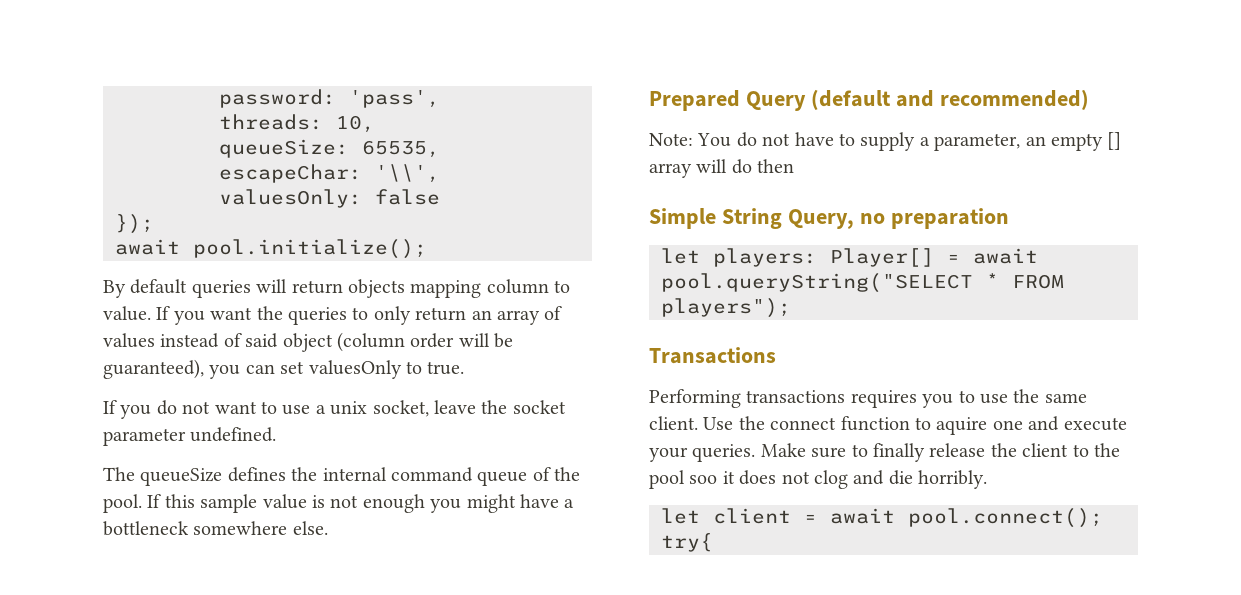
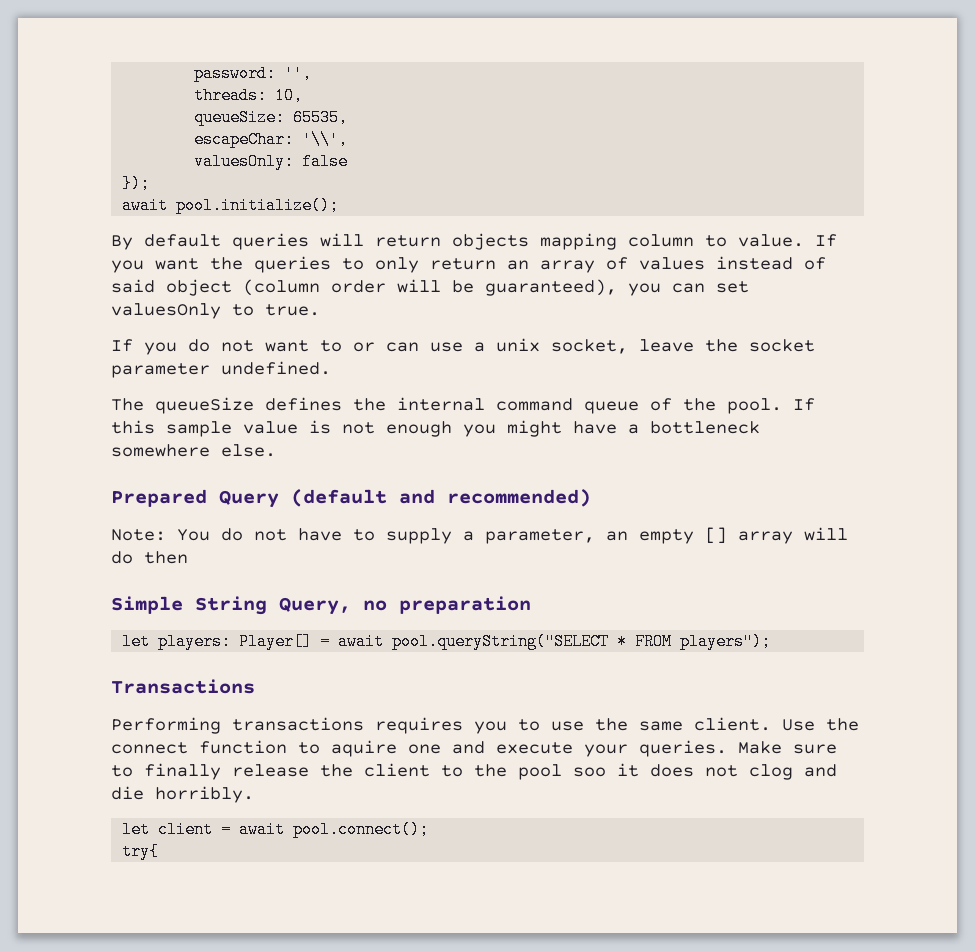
[349,90,440,108] 'pass', -> [284,65,313,82] '',
(277, 407) none -> [353,342,419,352] or can

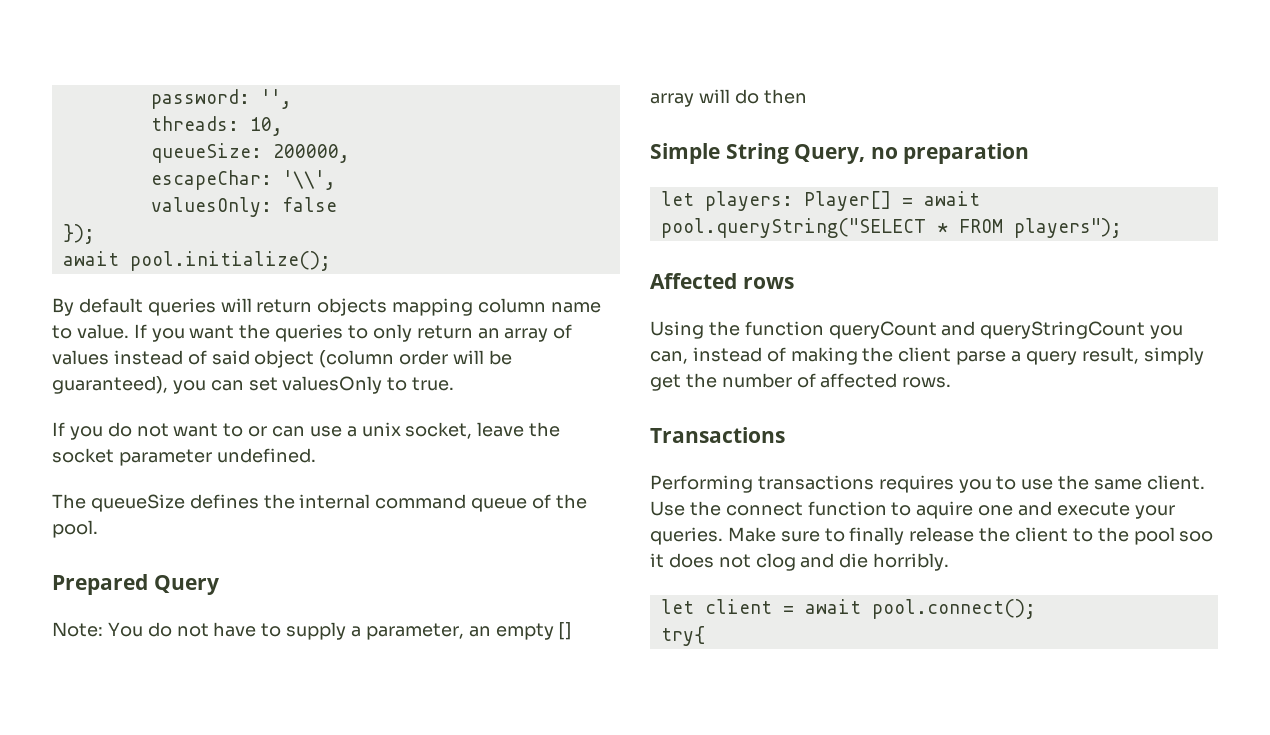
[293,109,349,126] 65535, -> [272,144,350,163] 200000,
(694, 240) none -> [550,302,601,313] name
[793,398,815,411] [111,420,760,437] [111,444,276,457] If this sample value is not enough you might have a bottleneck somewhere else. -> (98, 529) none
[291,489,591,507] (default and recommended) -> (219, 585) none
(772, 641) none -> [650,273,794,289] [650,321,1184,339] [650,347,1204,365] [650,373,952,391] // Affected rows // Using the function queryCount and queryStringCount you can, instead of making the client parse a query result, simply get the number of affected rows.

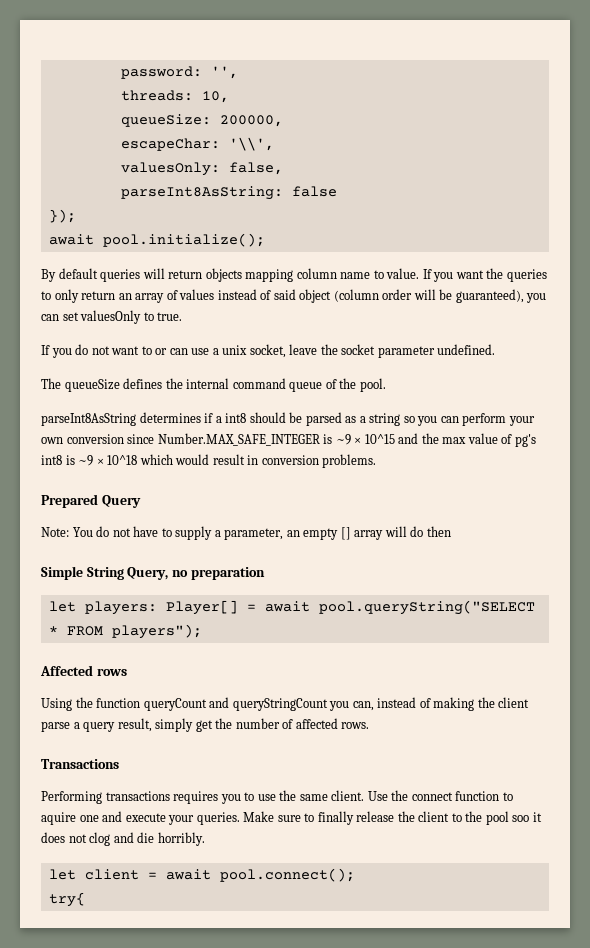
(272, 207) none -> [228,162,283,175] [120,186,283,200] false, // parseInt8AsString:
(98, 529) none -> [41,412,535,426] [41,433,536,447] [41,454,377,468] // parseInt8AsString determines if a int8 should be parsed as a string so you can perform your own conversion since Number.MAX_SAFE_INTEGER is ~9 × 10^15 and the max value of pg's int8 is ~9 × 10^18 which would result in conversion problems.

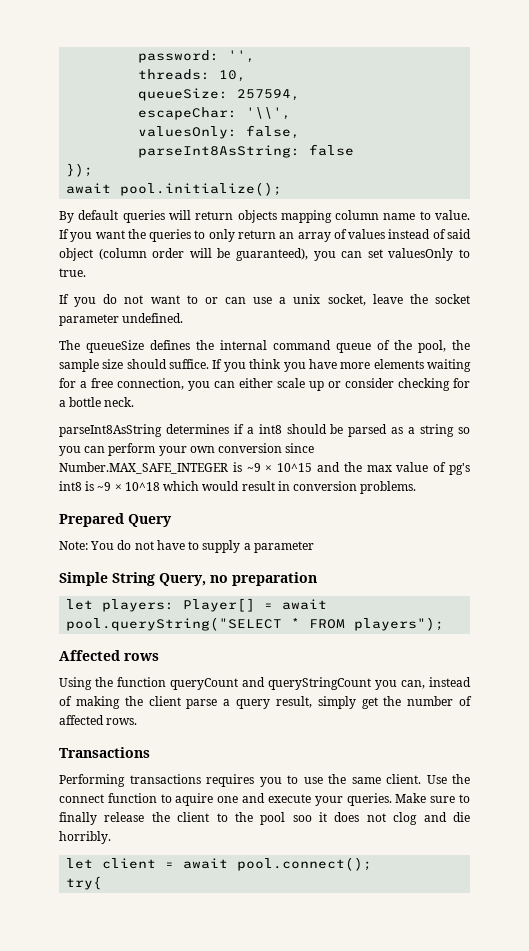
[219,115,283,127] 200000, -> [237,89,301,101] 257594,
[359,378,386,392] pool. -> [418,340,470,353] [59,359,472,372] [59,378,470,391] [59,397,135,407] pool, the sample size should suffice. If you think you have more elements waiting for a free connection, you can either scale up or consider checking for a bottle neck.
[224,526,451,540] parameter, an empty [] array will do then -> [253,541,314,553] parameter

